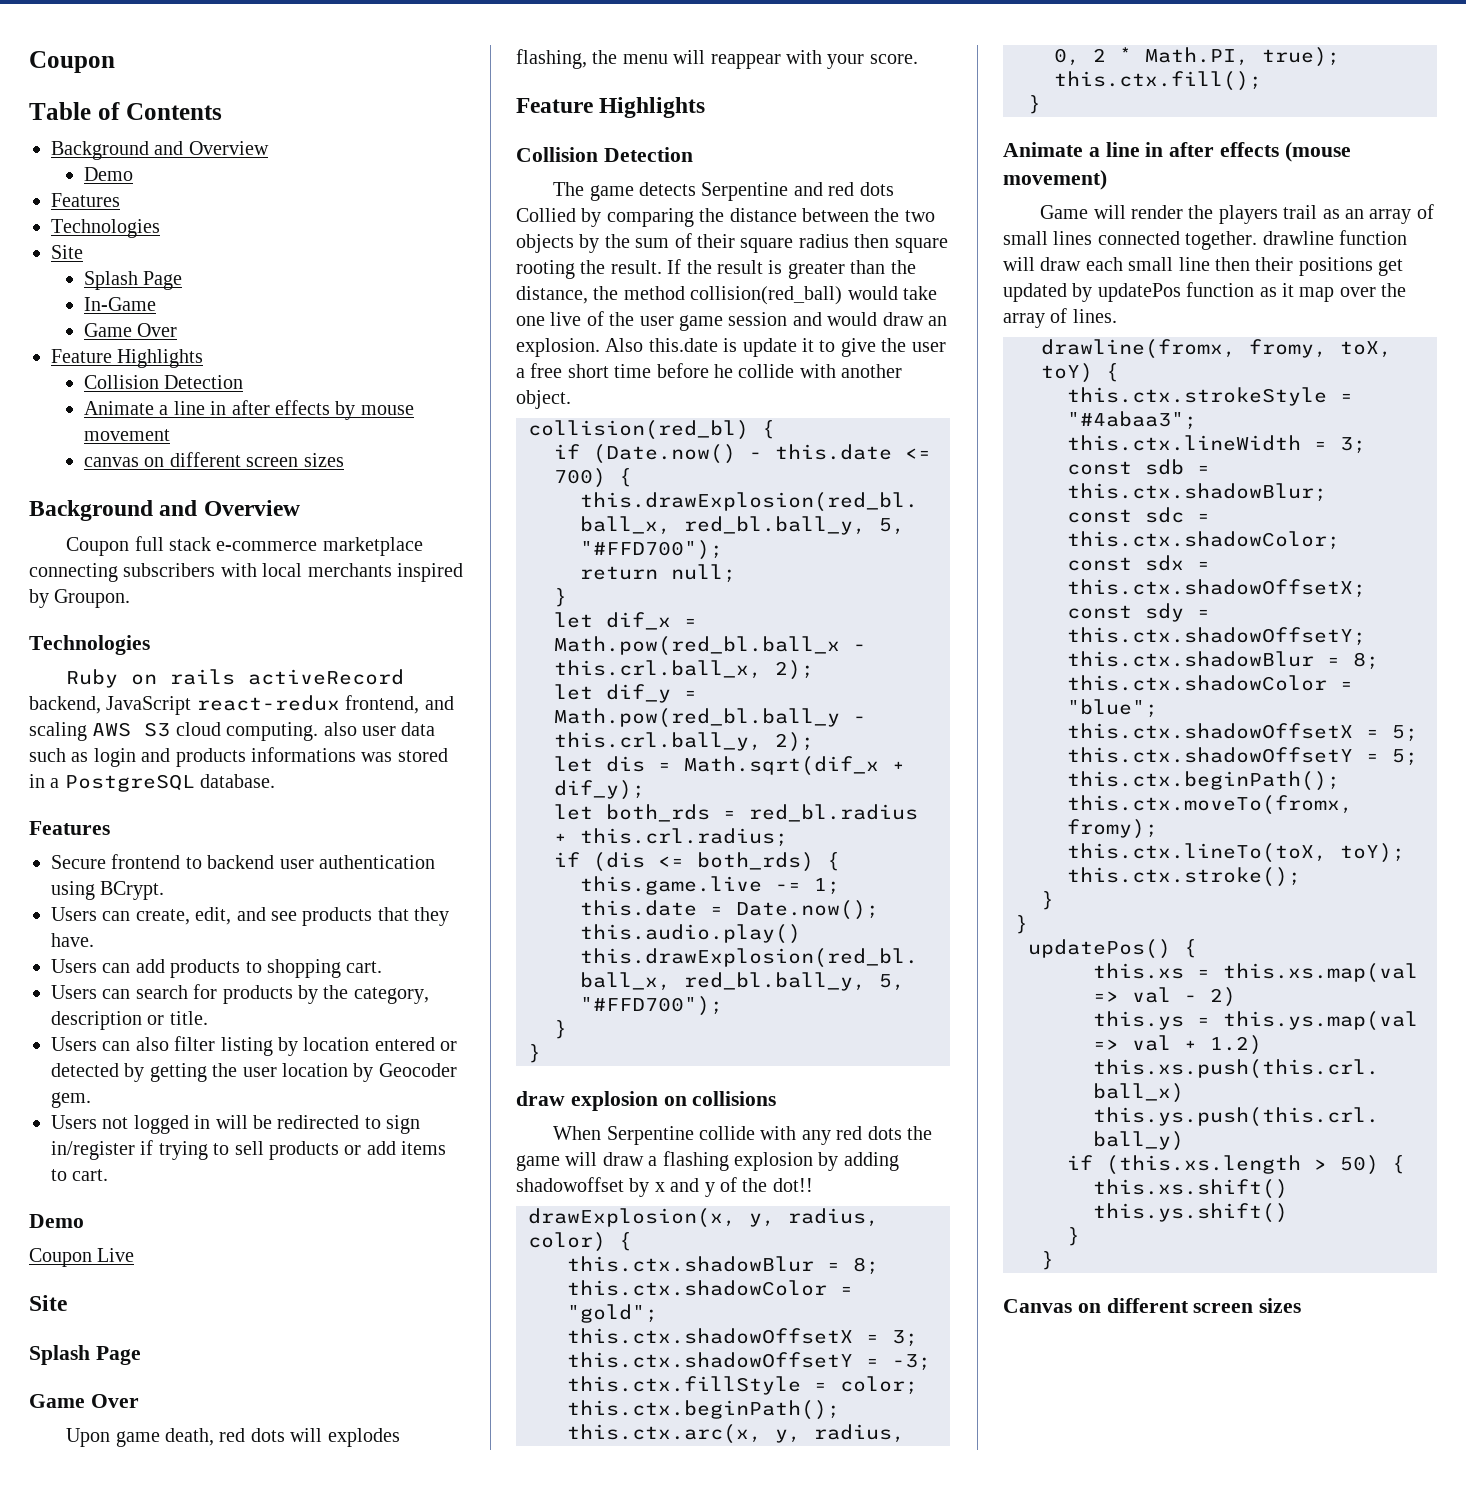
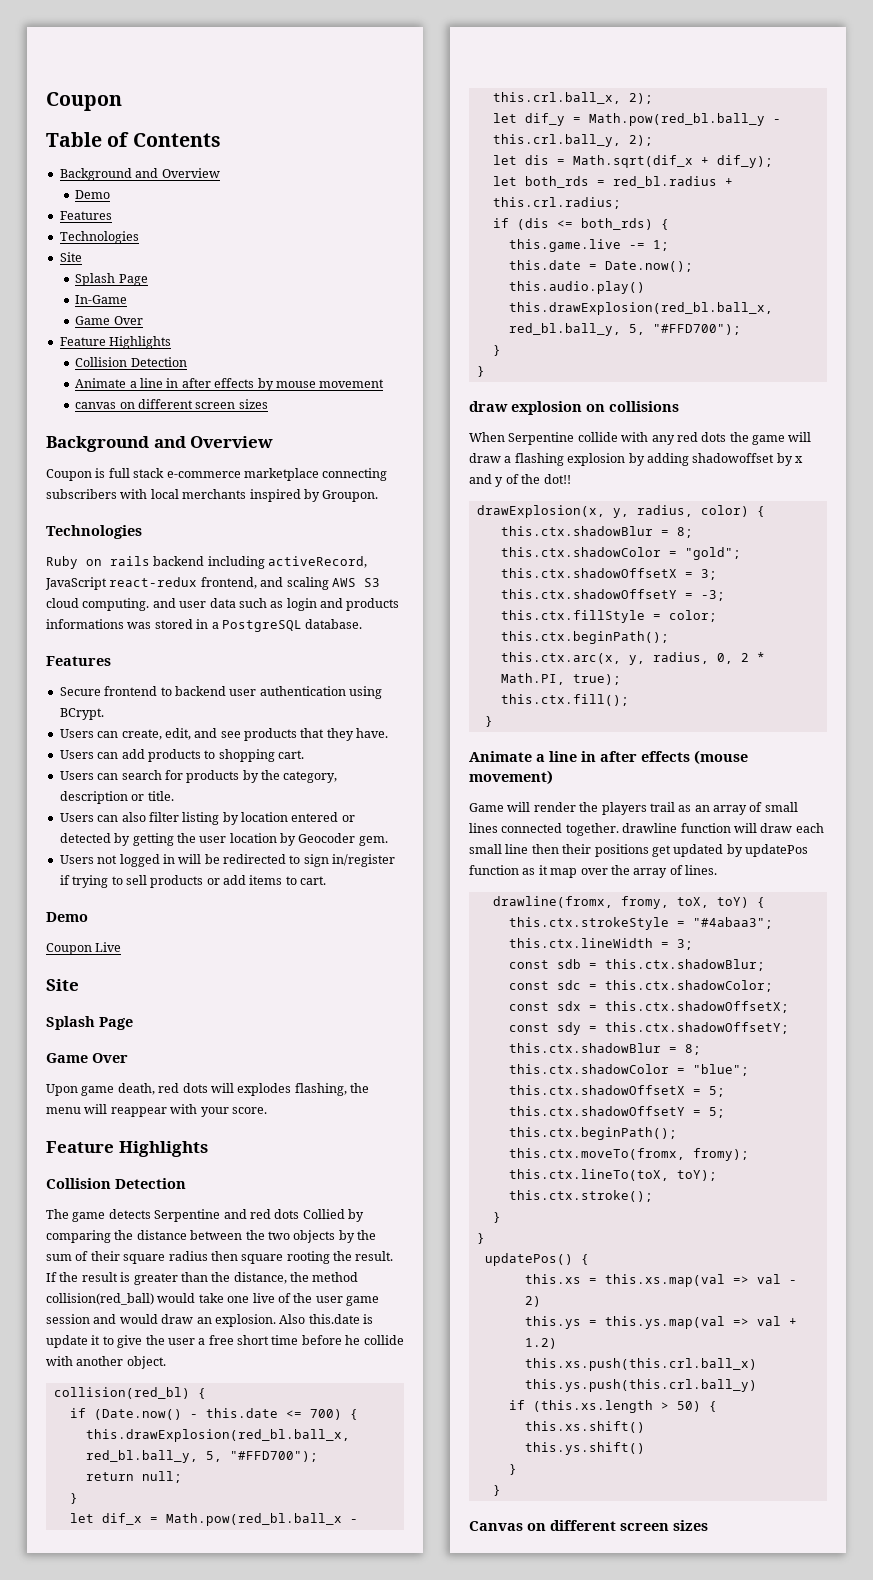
(130, 546) none -> [95,468,106,478] is
[248,669,405,685] [29,696,101,714] activeRecord backend, -> [153,556,368,569] backend including activeRecord,
[323,722,357,736] also -> [152,598,176,608] and

